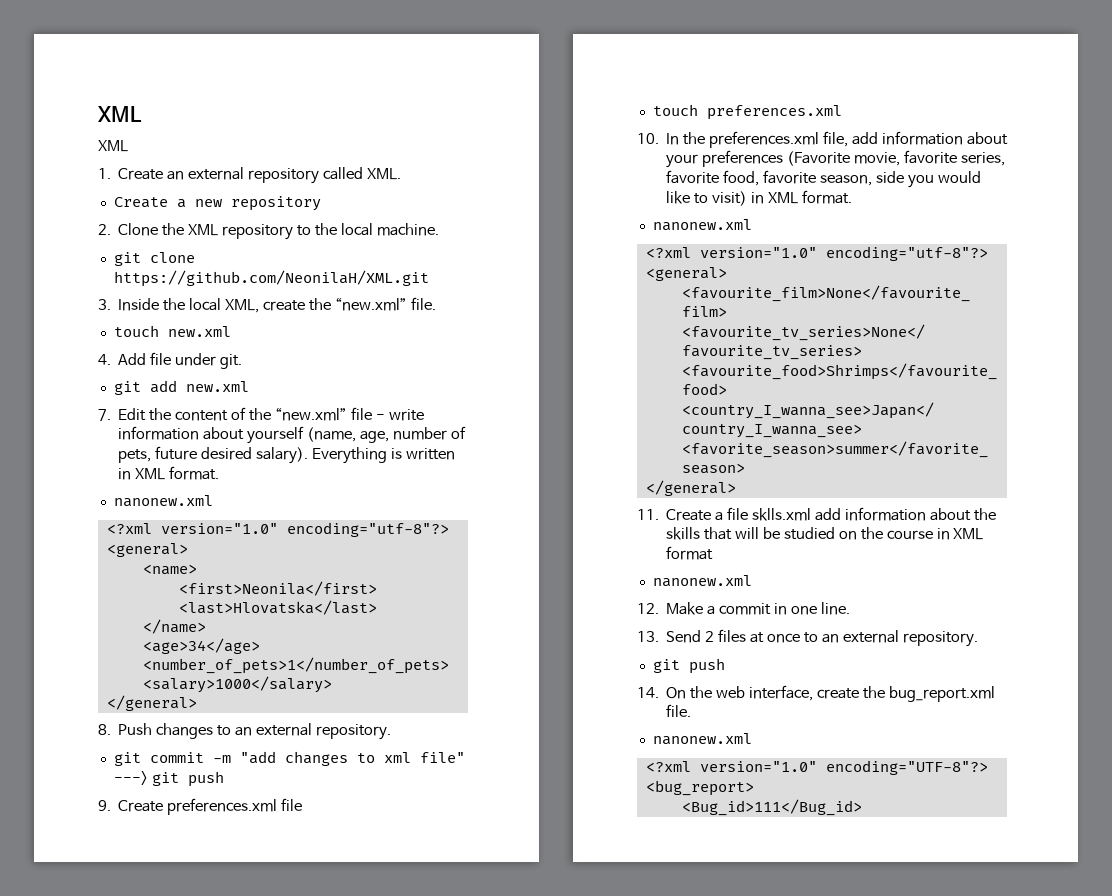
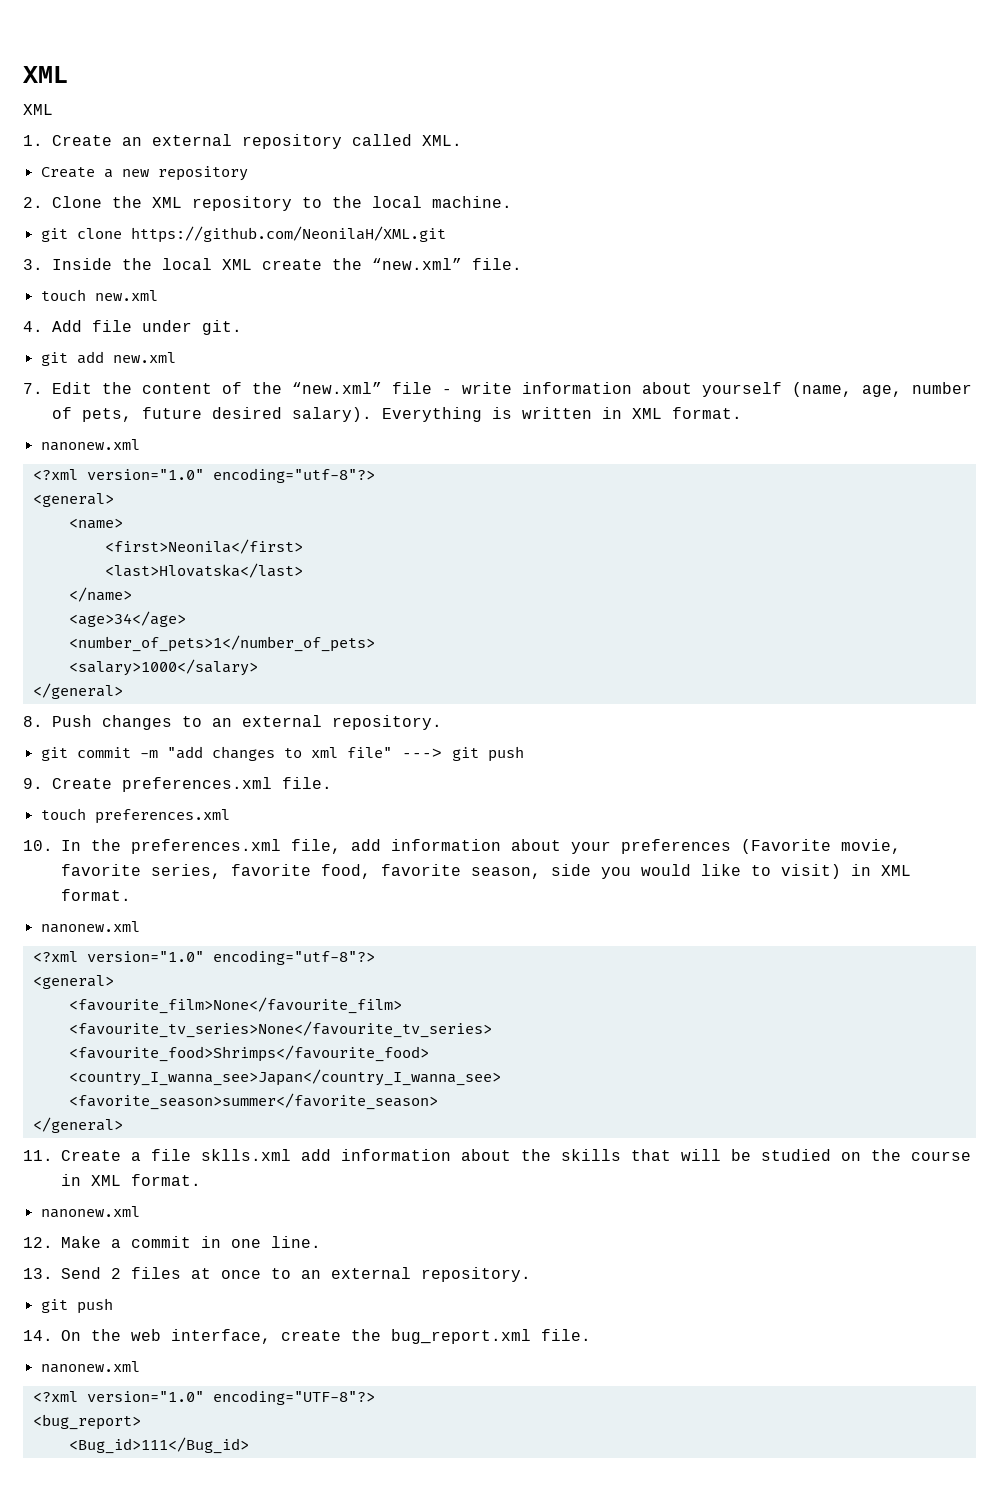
[224,299,259,313] XML, -> [222,259,253,270] XML
[281,798,303,811] file -> [282,777,333,789] file.
[666,546,714,560] format -> [131,1174,201,1186] format.

